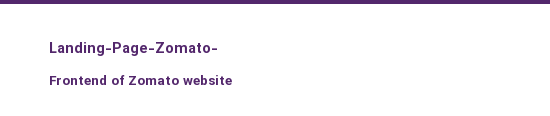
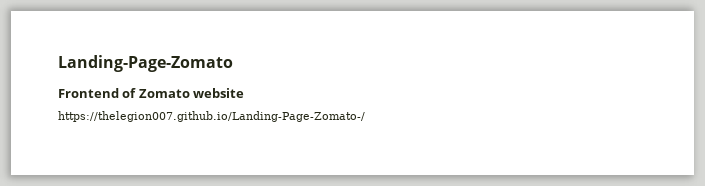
[49,42,218,56] Landing-Page-Zomato- -> [58,55,233,72] Landing-Page-Zomato
(232, 80) none -> [58,111,365,122] // https://thelegion007.github.io/Landing-Page-Zomato-/

